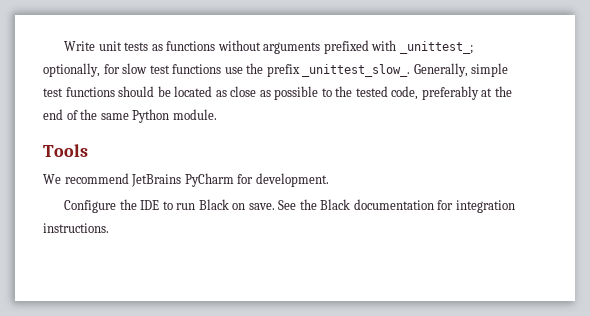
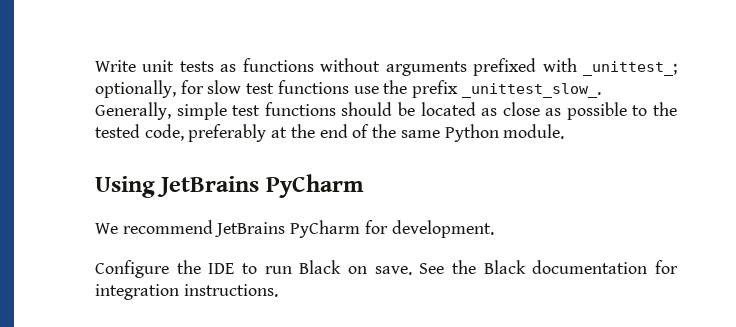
[43,144,88,157] Tools -> [95,174,364,198] Using JetBrains PyCharm

